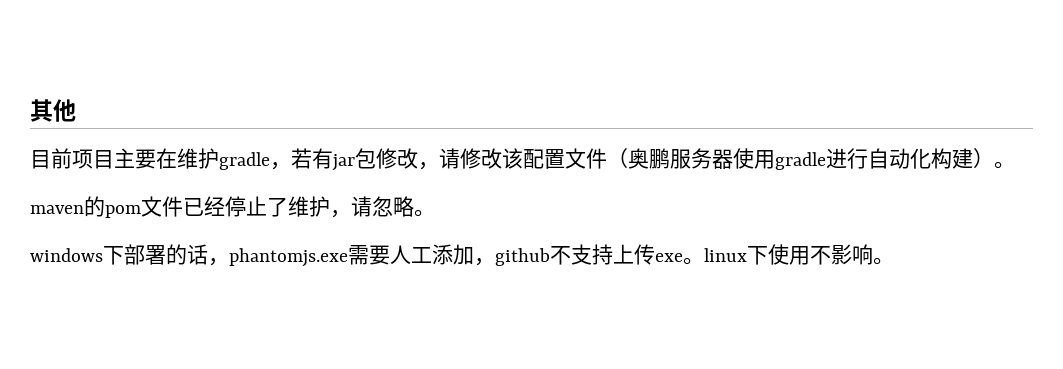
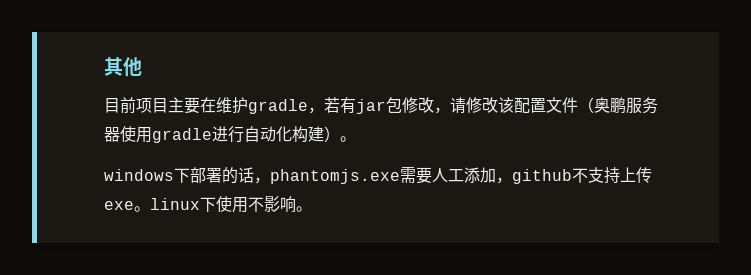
[30,196,435,218] // maven的pom文件已经停止了维护，请忽略。 -> (356, 139) none

